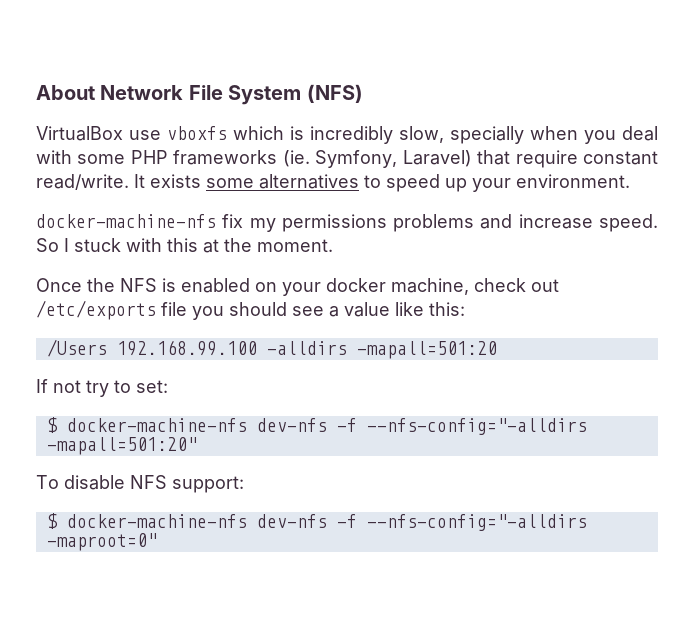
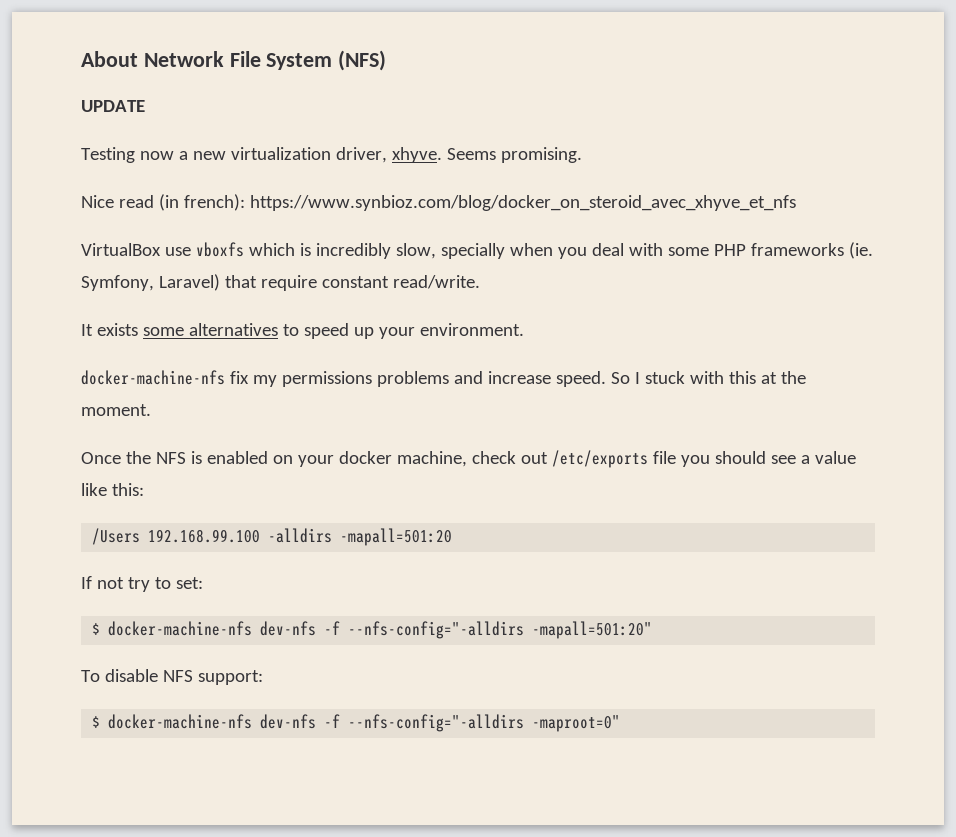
(363, 93) none -> [81,100,145,112] [81,147,582,163] [81,194,796,211] // UPDATE // Testing now a new virtualization driver, xhyve. Seems promising. // Nice read (in french): https://www.synbioz.com/blog/docker_on_steroid_avec_xhyve_et_nfs
(129, 182) none -> (480, 282) //

